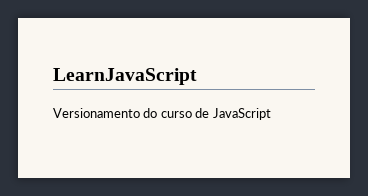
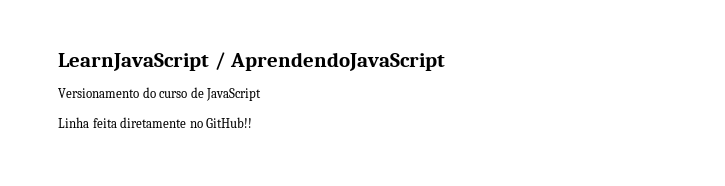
(197, 76) none -> [214,52,446,71] / AprendendoJavaScript
(271, 114) none -> [58,117,253,128] // Linha feita diretamente no GitHub!!

